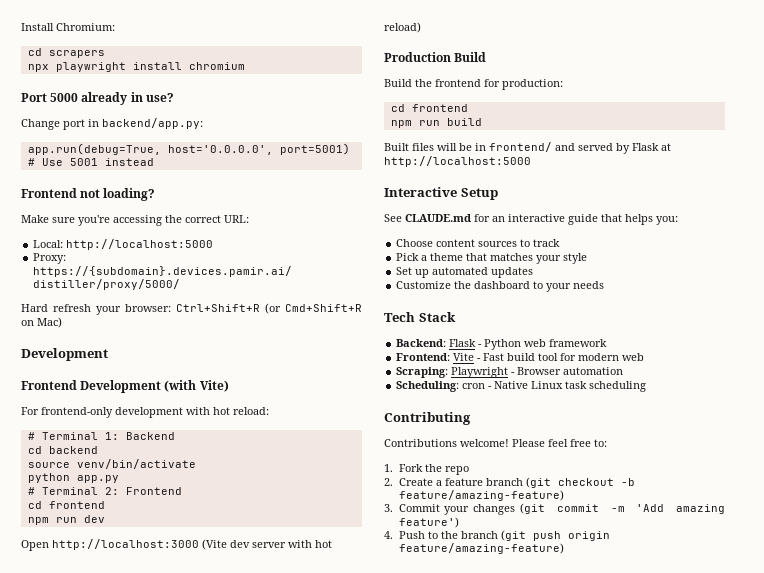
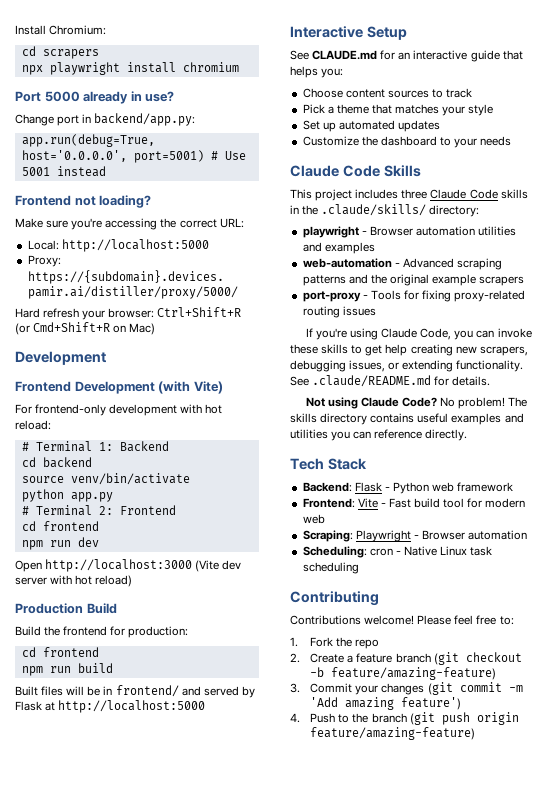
(605, 285) none -> [290,165,421,177] [290,189,528,201] [290,204,480,217] [302,226,517,238] [302,242,375,254] [302,258,502,270] [302,274,525,286] [302,290,526,302] [302,306,376,318] [305,328,532,340] [290,344,528,356] [290,360,524,372] [290,375,491,387] [305,397,528,409] [290,413,524,425] [290,429,468,441] // Claude Code Skills // This project includes three Claude Code skills in the .claude/skills/ directory: // playwright - Browser automation utilities and examples // web-automation - Advanced scraping patterns and the original example scrapers // port-proxy - Tools for fixing proxy-related routing issues // If you're using Claude Code, you can invoke these skills to get help creating new scrapers, debugging issues, or extending functionality. See .claude/README.md for details. // Not using Claude Code? No problem! The skills directory contains useful examples and utilities you can reference directly.

